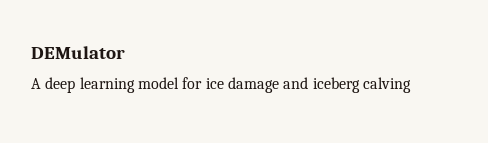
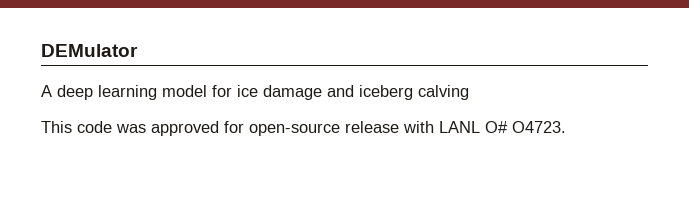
(411, 85) none -> [41,121,566,136] // This code was approved for open-source release with LANL O# O4723.

